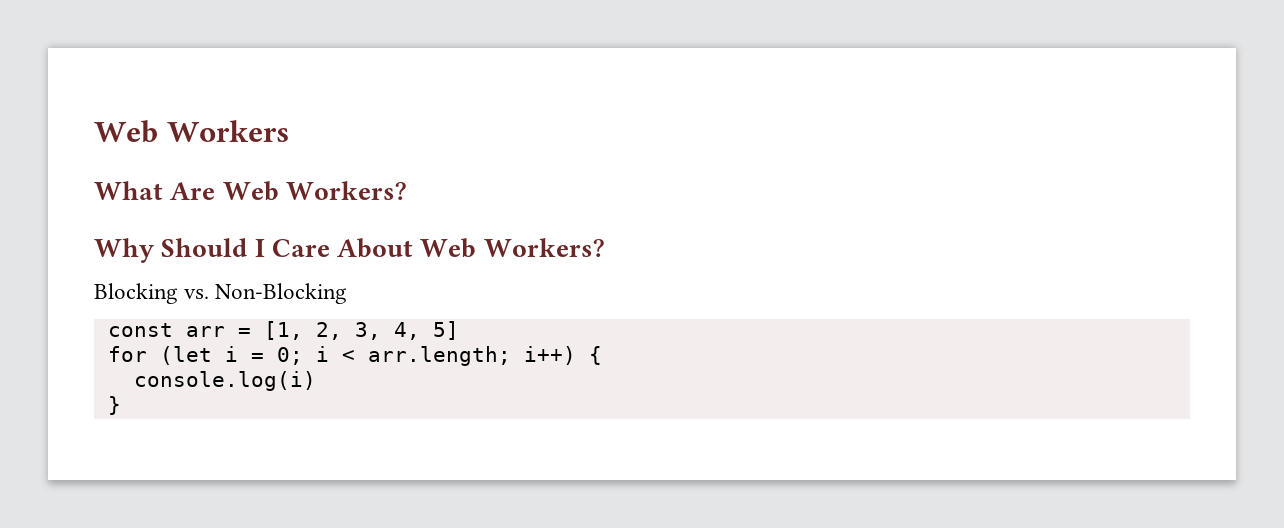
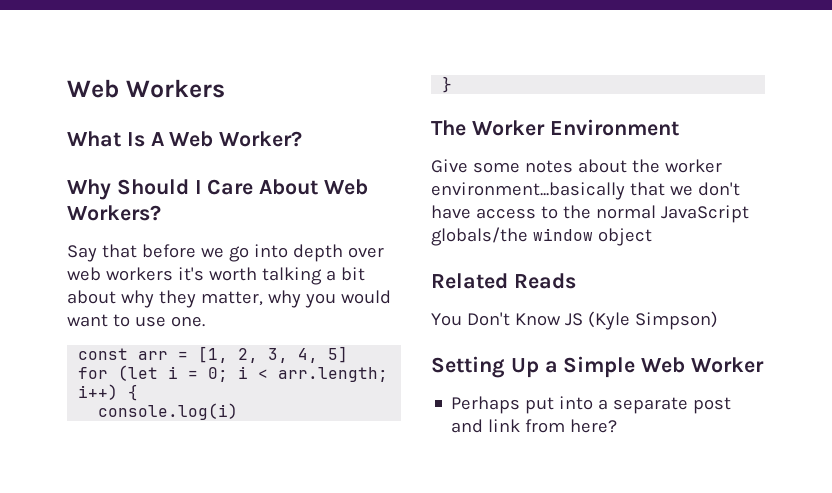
[170,181,407,201] Are Web Workers? -> [126,131,303,147] Is A Web Worker?
[94,283,348,304] Blocking vs. Non-Blocking -> [67,244,384,262] [67,267,365,285] [67,290,391,308] [67,314,205,327] Say that before we go into depth over web workers it's worth talking a bit about why they matter, why you would want to use one.
(121, 405) none -> [431,119,679,136] [431,159,722,173] [431,182,740,200] [431,205,749,223] [431,227,652,246] [431,273,576,289] [431,311,718,330] [431,356,765,378] [451,396,732,414] [451,419,618,433] // The Worker Environment // Give some notes about the worker environment...basically that we don't have access to the normal JavaScript globals/the window object // Related Reads // You Don't Know JS (Kyle Simpson) // Setting Up a Simple Web Worker // Perhaps put into a separate post and link from here?

